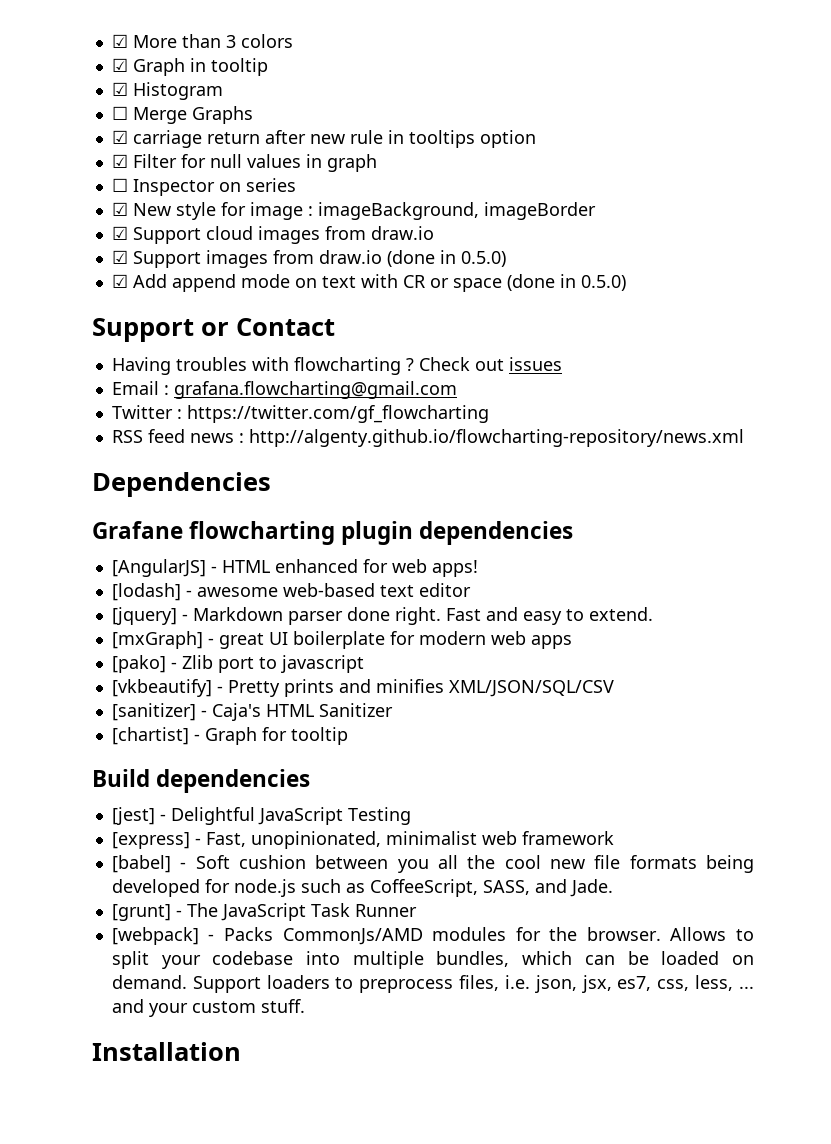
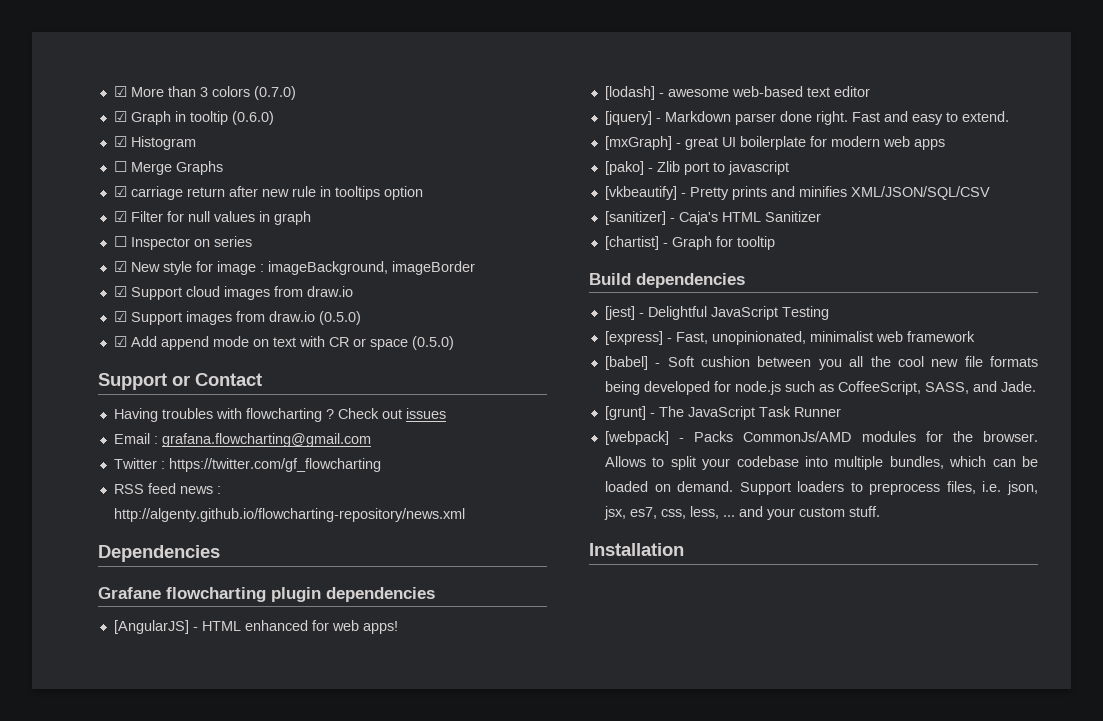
(293, 41) none -> [253,86,296,100] (0.7.0)
(268, 67) none -> [231,111,274,125] (0.6.0)
[386,250,506,267] (done in 0.5.0) -> [318,311,361,325] (0.5.0)
[506,274,626,291] (done in 0.5.0) -> [411,336,454,350] (0.5.0)

